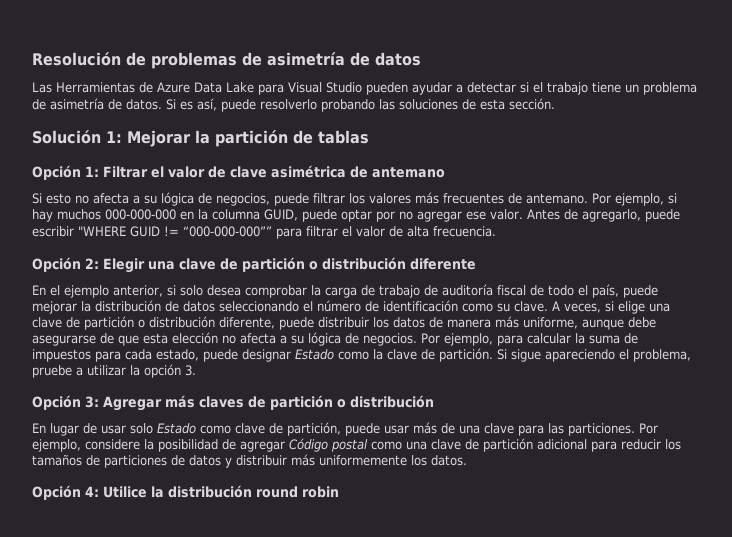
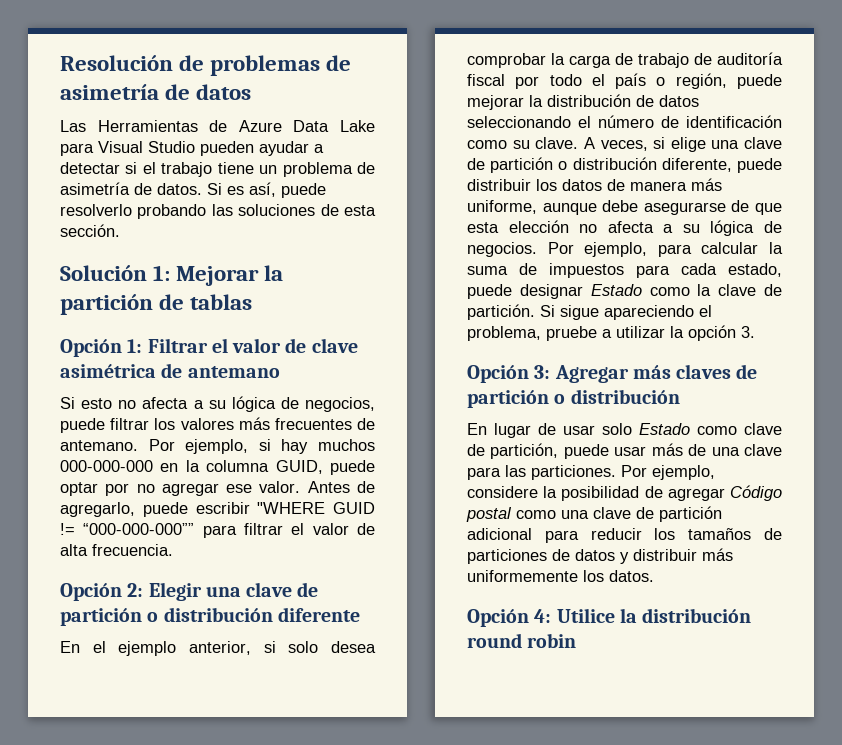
[530,285,544,296] de -> [515,76,540,89] por
[592,284,619,298] país, -> [615,73,727,89] país o región,

